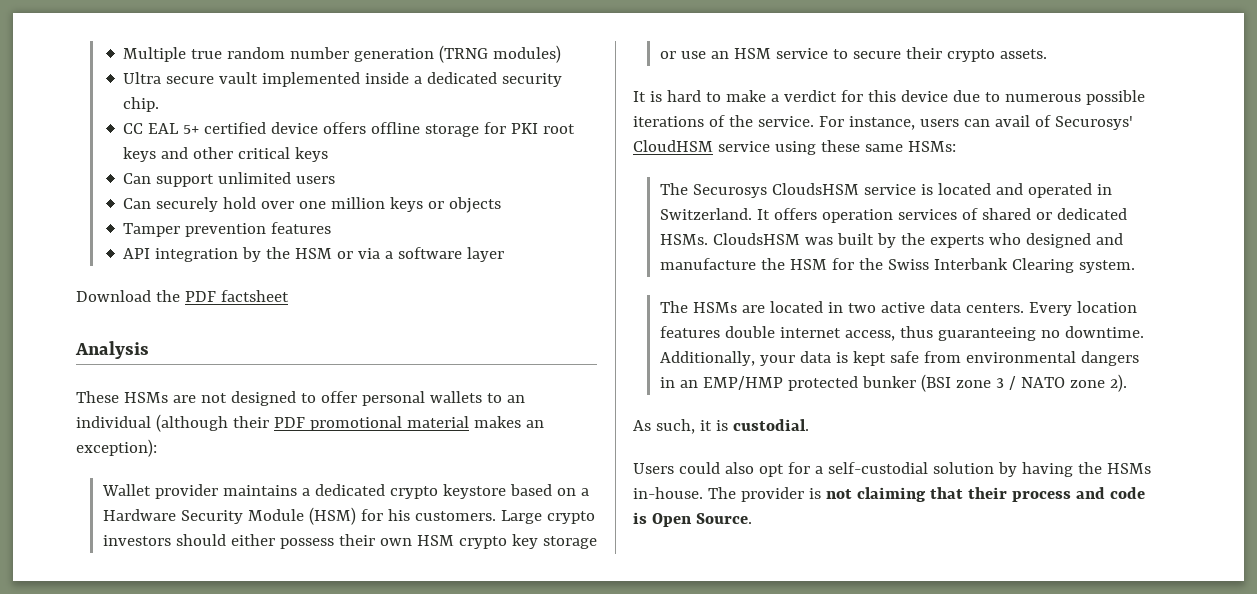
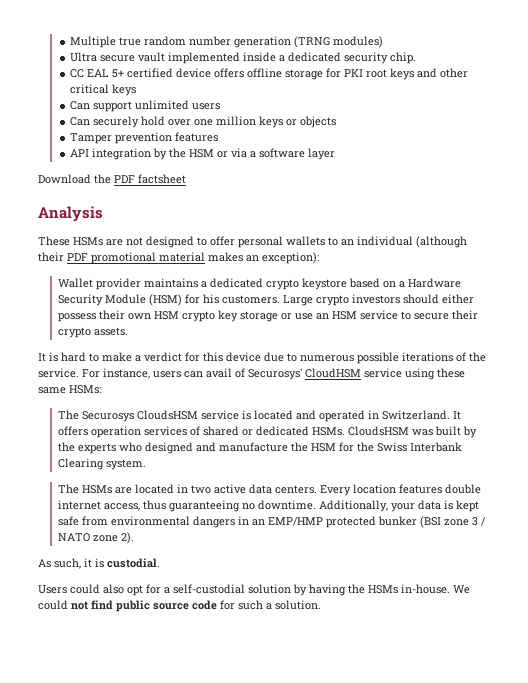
[707,487,1145,502] [633,512,752,527] The provider is not claiming that their process and code is Open Source. -> [453,585,470,594] [38,600,321,612] We could not find public source code for such a solution.

